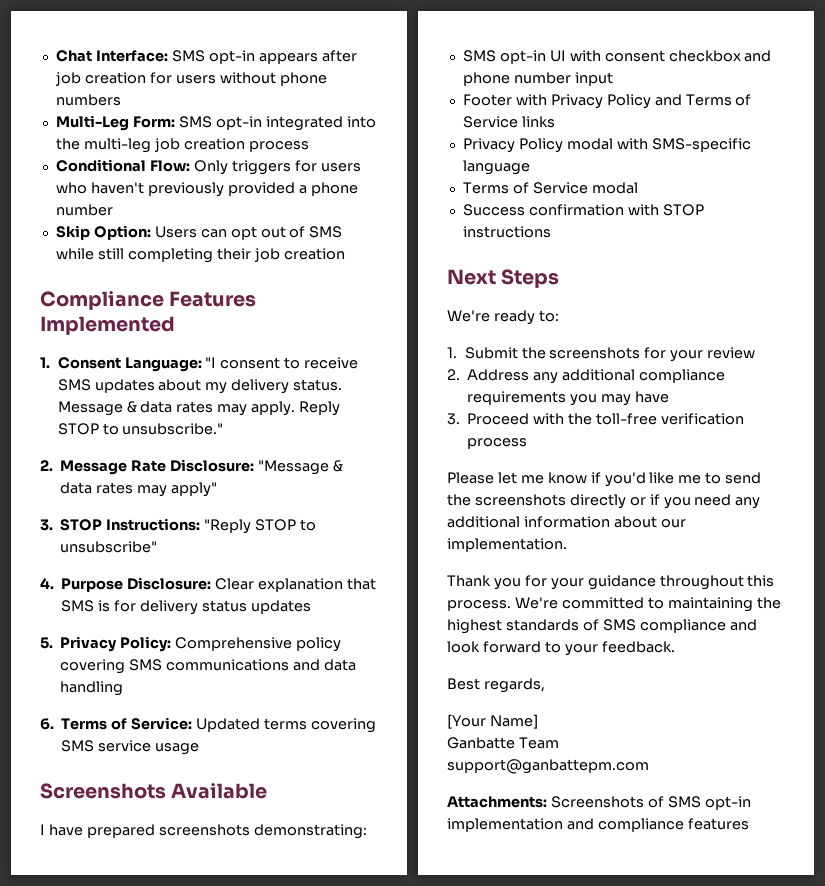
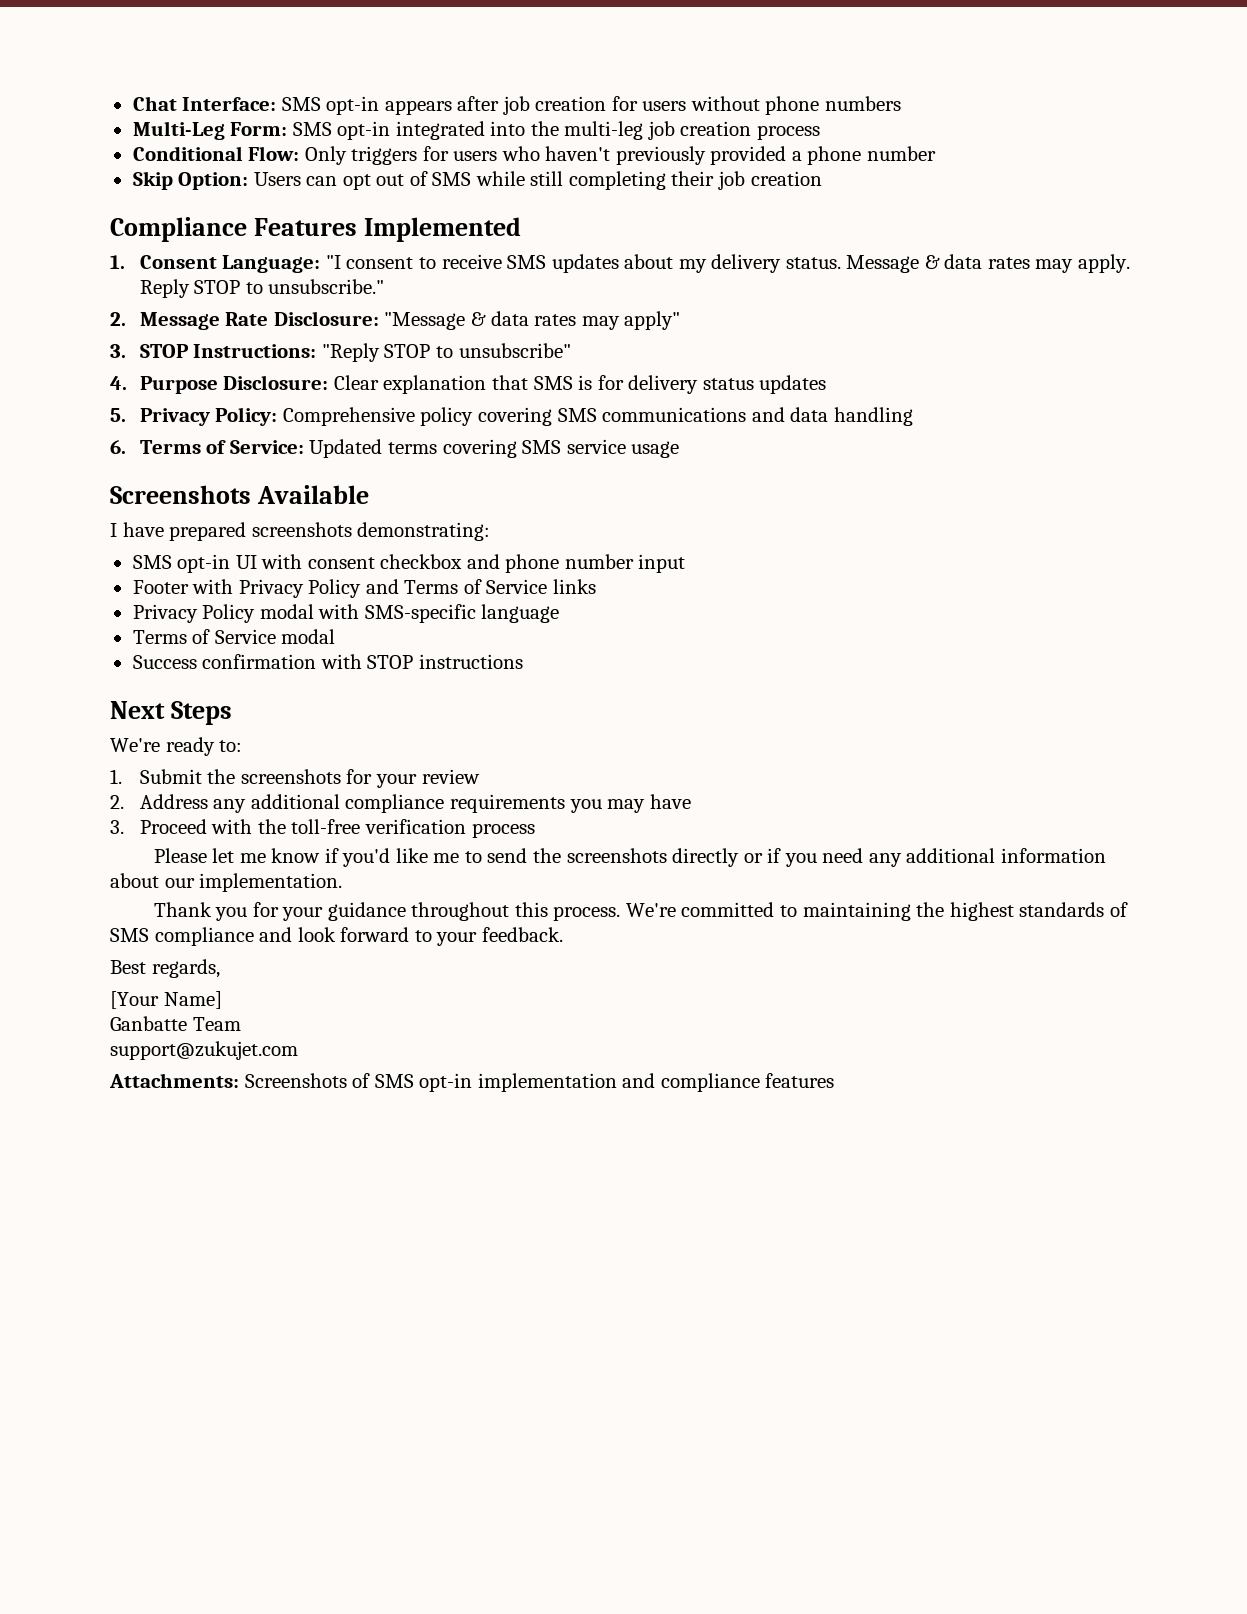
[447,759,649,774] support@ganbattepm.com -> [110,1041,298,1060] support@zukujet.com

